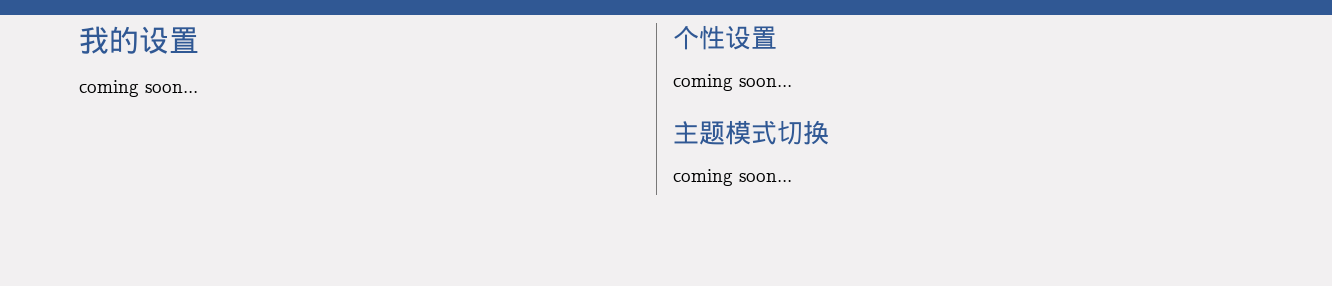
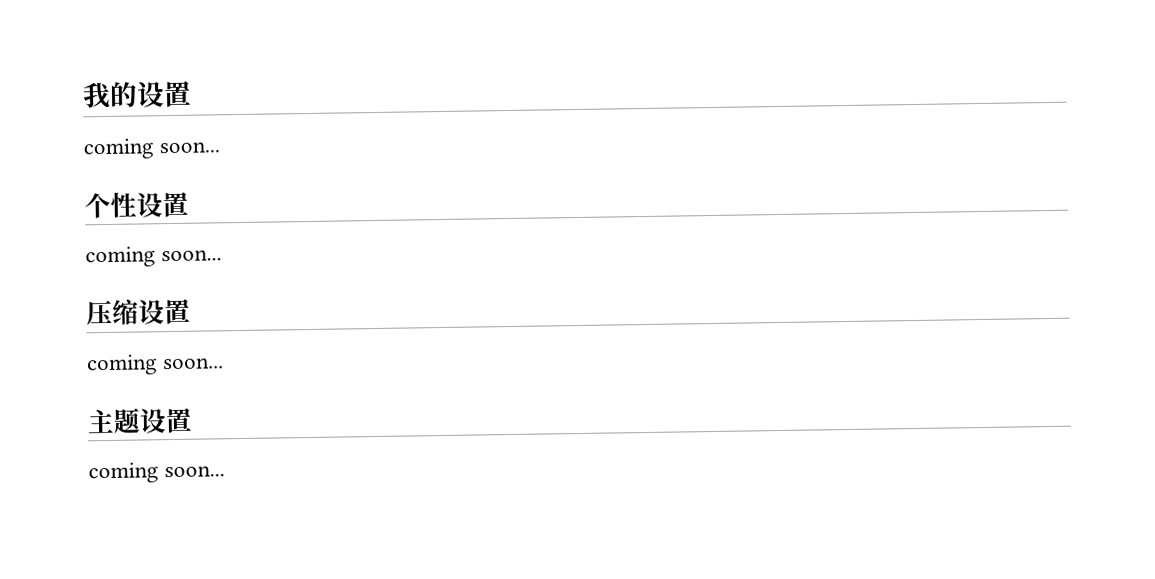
[673,120,829,145] [673,169,792,186] 主题模式切换 // coming soon... -> [86,298,191,326] [86,354,225,376] [87,407,193,434] [88,462,226,484] 压缩设置 // coming soon... // 主题设置 // coming soon...

